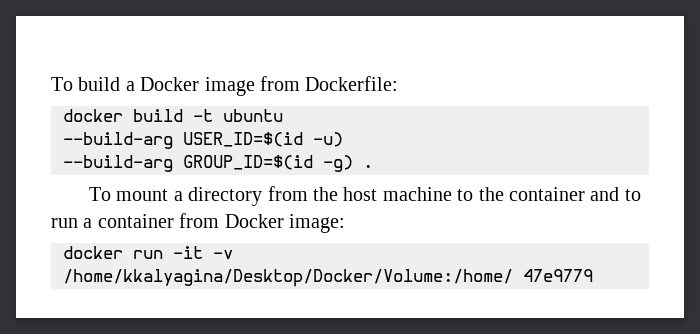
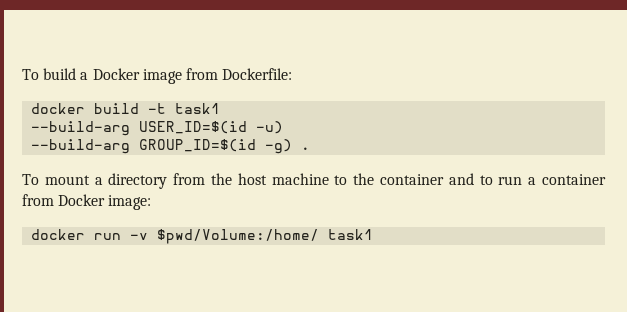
[223,109,283,122] ubuntu -> [175,103,221,114] task1
[173,246,233,259] [63,269,593,287] -it -v /home/kkalyagina/Desktop/Docker/Volume:/home/ 47e9779 -> [130,229,374,244] -v $pwd/Volume:/home/ task1

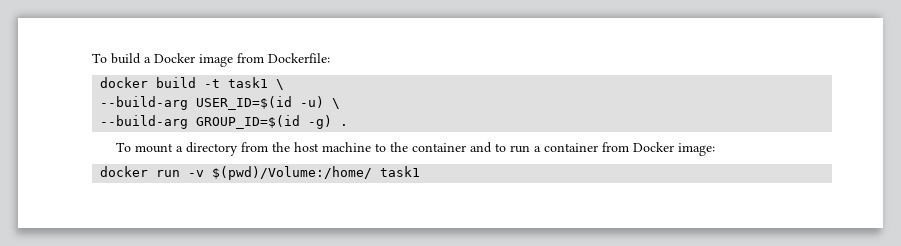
(221, 108) none -> [276,79,285,90] \
(284, 127) none -> [332,98,341,109] \
[157,229,320,244] $pwd/Volume:/home/ -> [212,166,373,180] $(pwd)/Volume:/home/

